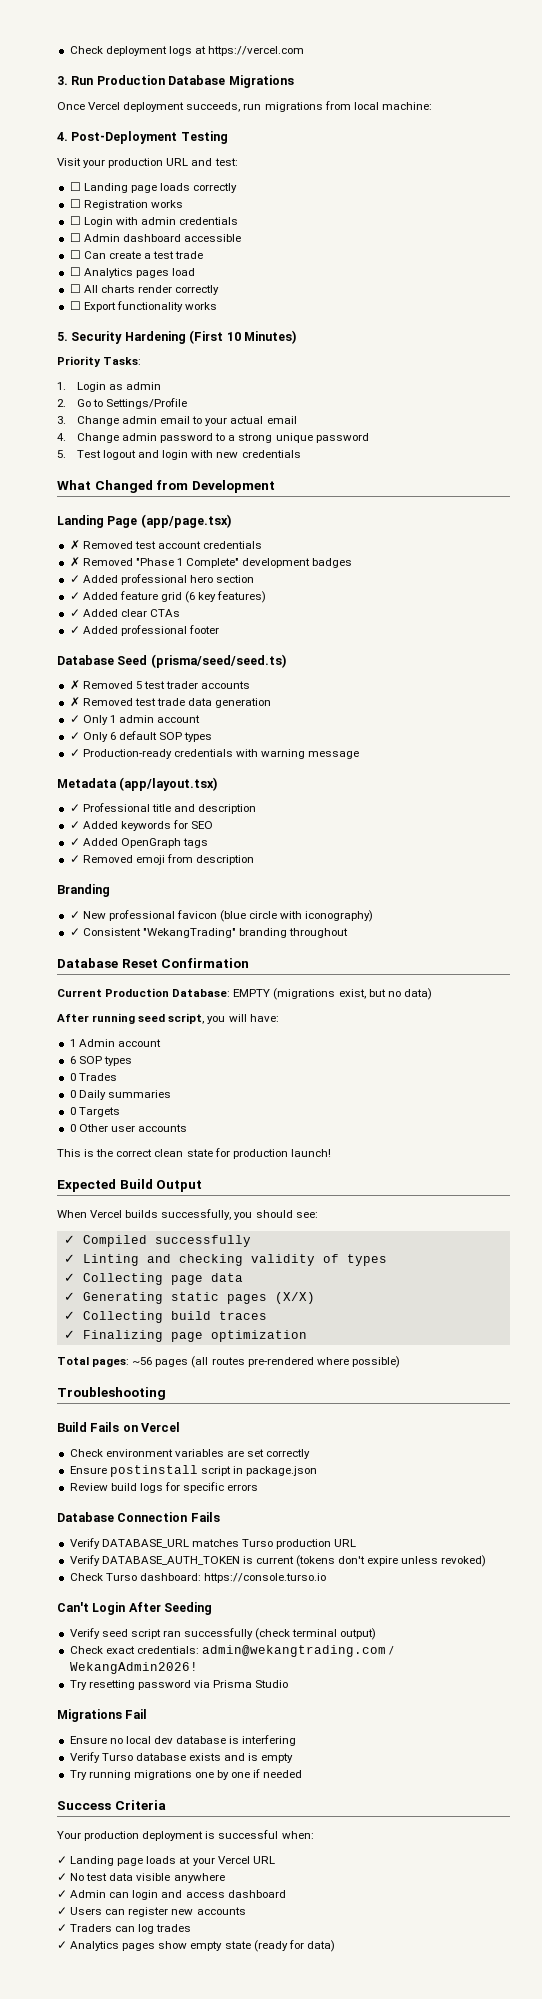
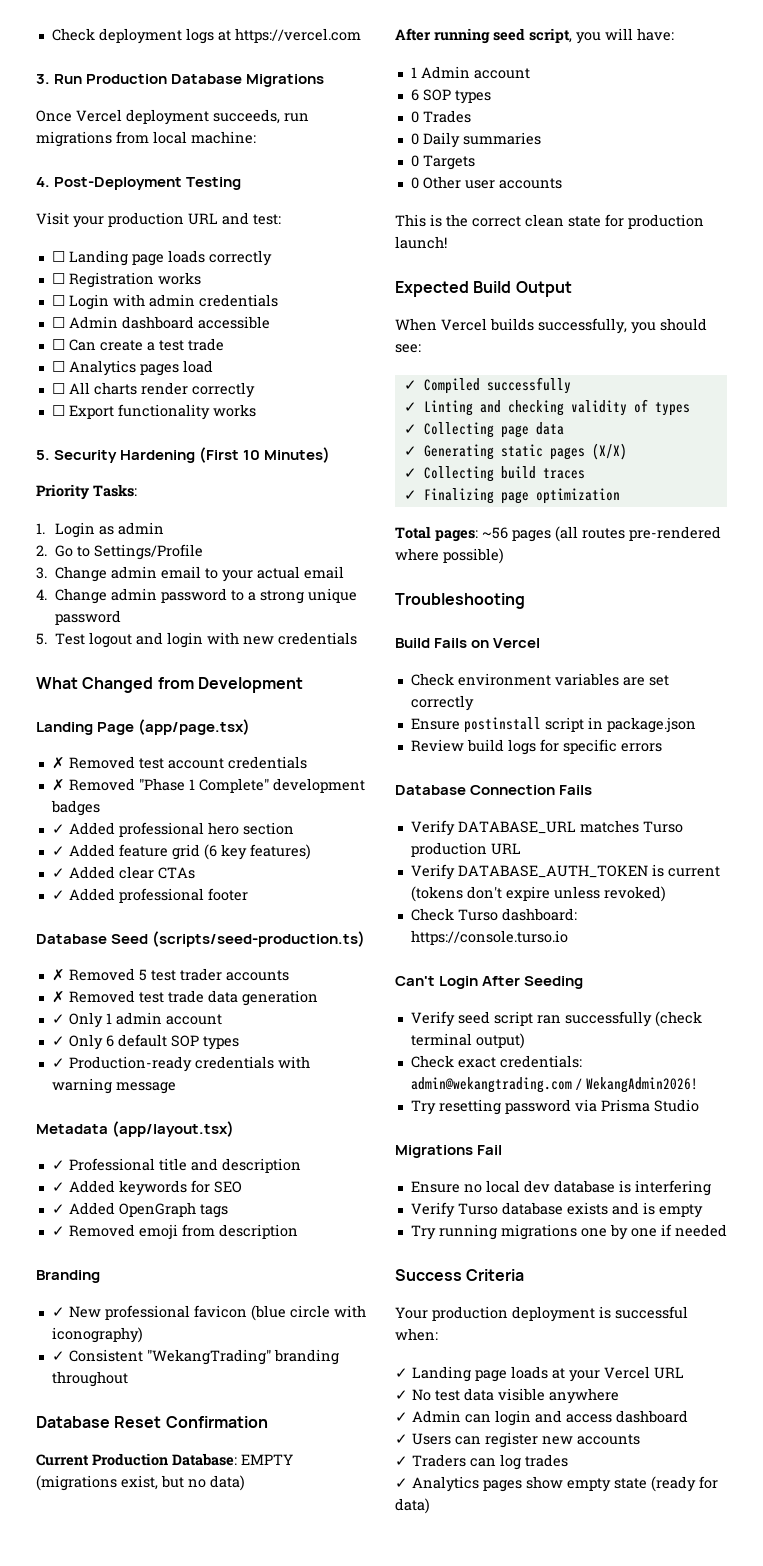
[150,654,286,668] (prisma/seed/seed.ts) -> [152,931,366,947] (scripts/seed-production.ts)

